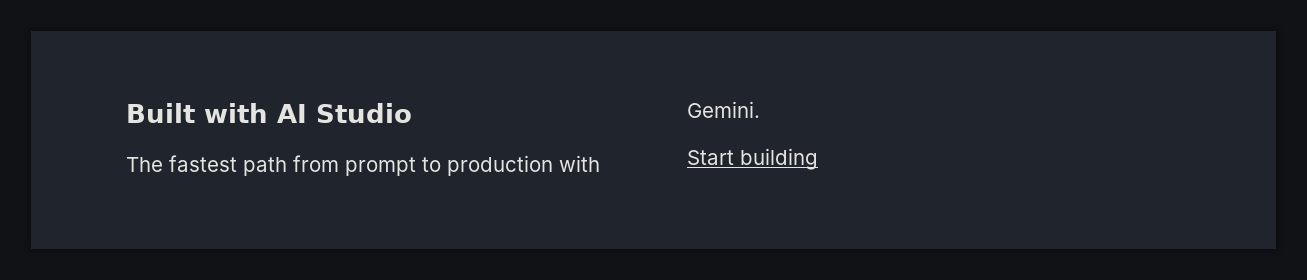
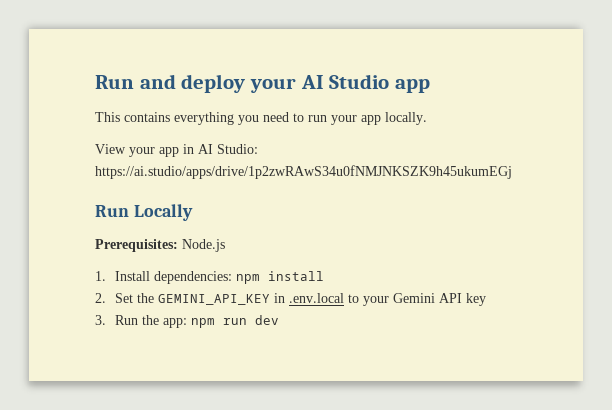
[126,103,412,123] [126,155,600,176] [687,101,760,118] [687,148,818,170] Built with AI Studio // The fastest path from prompt to production with Gemini. // Start building -> [95,74,431,93] [95,112,427,125] [95,144,258,157] [95,165,512,179] [95,204,193,221] [95,239,225,252] [95,271,324,284] [95,293,486,306] [95,315,279,328] Run and deploy your AI Studio app // This contains everything you need to run your app locally. // View your app in AI Studio: https://ai.studio/apps/drive/1p2zwRAwS34u0fNMJNKSZK9h45ukumEGj // Run Locally // Prerequisites: Node.js // 1. Install dependencies: npm install // 2. Set the GEMINI_API_KEY in .env.local to your Gemini API key // 3. Run the app: npm run dev

